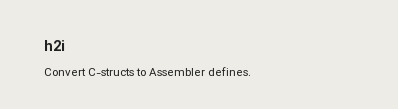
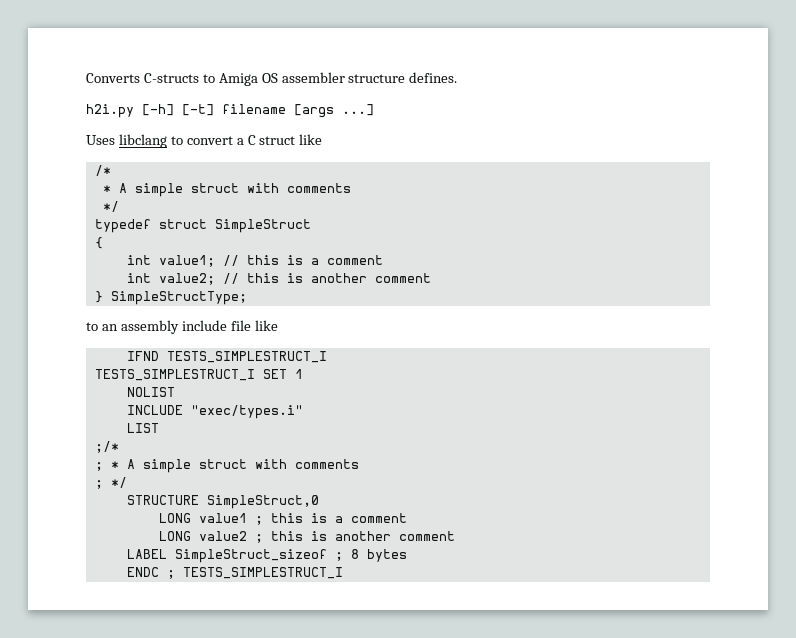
[44,40,65,51] [44,67,252,76] h2i // Convert C-structs to Assembler defines. -> [86,72,458,86] [86,104,374,118] [86,134,323,148] [94,165,111,176] [102,183,351,197] [102,201,119,212] [94,219,311,233] [94,237,103,249] [126,255,383,267] [126,273,431,285] [94,291,247,305] [86,320,278,334] [126,351,327,363] [94,369,303,381] [126,387,175,397] [126,405,303,419] [126,423,159,433] [94,441,119,453] [94,459,359,473] [94,477,127,489] [126,495,319,509] [158,513,407,525] [158,531,455,543] [126,549,407,563] [126,567,343,579] Converts C-structs to Amiga OS assembler structure defines. // h2i.py [-h] [-t] filename [args ...] // Uses libclang to convert a C struct like // /* // * A simple struct with comments // */ // typedef struct SimpleStruct // { // int value1; // this is a comment // int value2; // this is another comment // } SimpleStructType; // to an assembly include file like // IFND TESTS_SIMPLESTRUCT_I // TESTS_SIMPLESTRUCT_I SET 1 // NOLIST // INCLUDE "exec/types.i" // LIST // ;/* // ; * A simple struct with comments // ; */ // STRUCTURE SimpleStruct,0 // LONG value1 ; this is a comment // LONG value2 ; this is another comment // LABEL SimpleStruct_sizeof ; 8 bytes // ENDC ; TESTS_SIMPLESTRUCT_I

